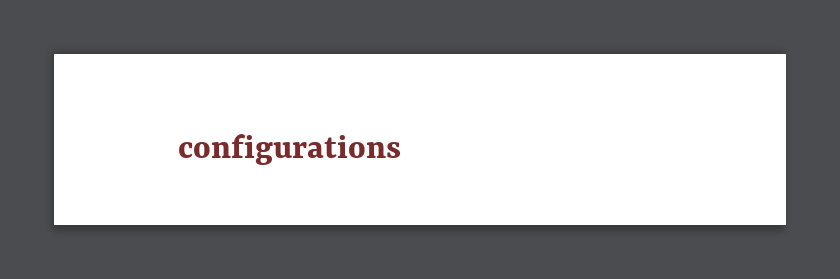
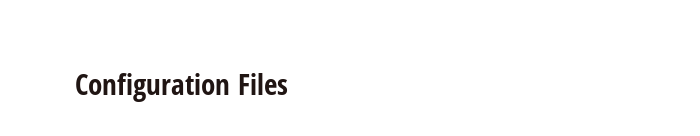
[178,134,401,165] configurations -> [75,73,288,102] Configuration Files

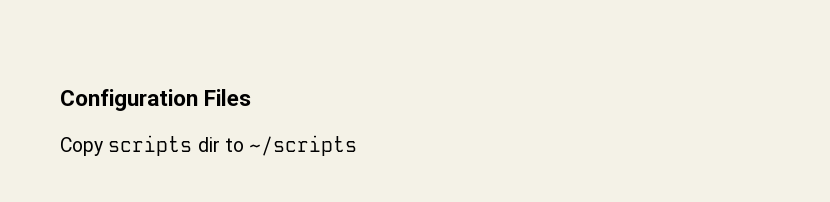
(288, 84) none -> [60,135,358,156] // Copy scripts dir to ~/scripts

